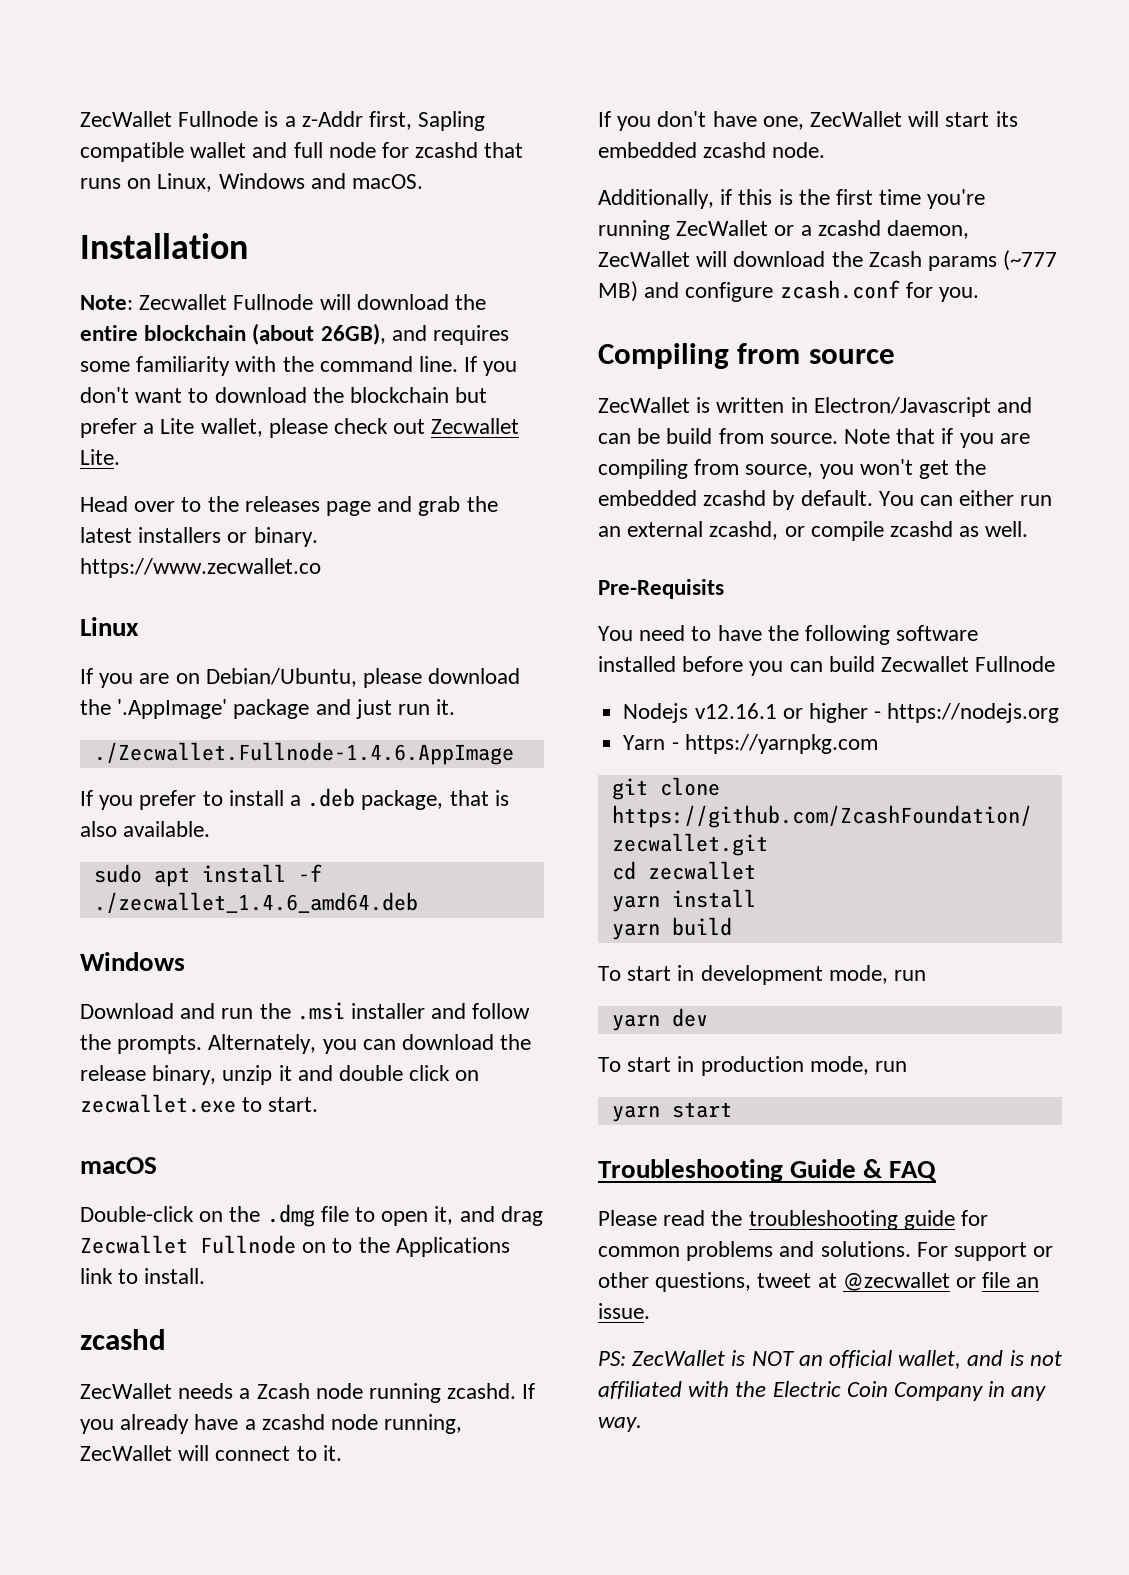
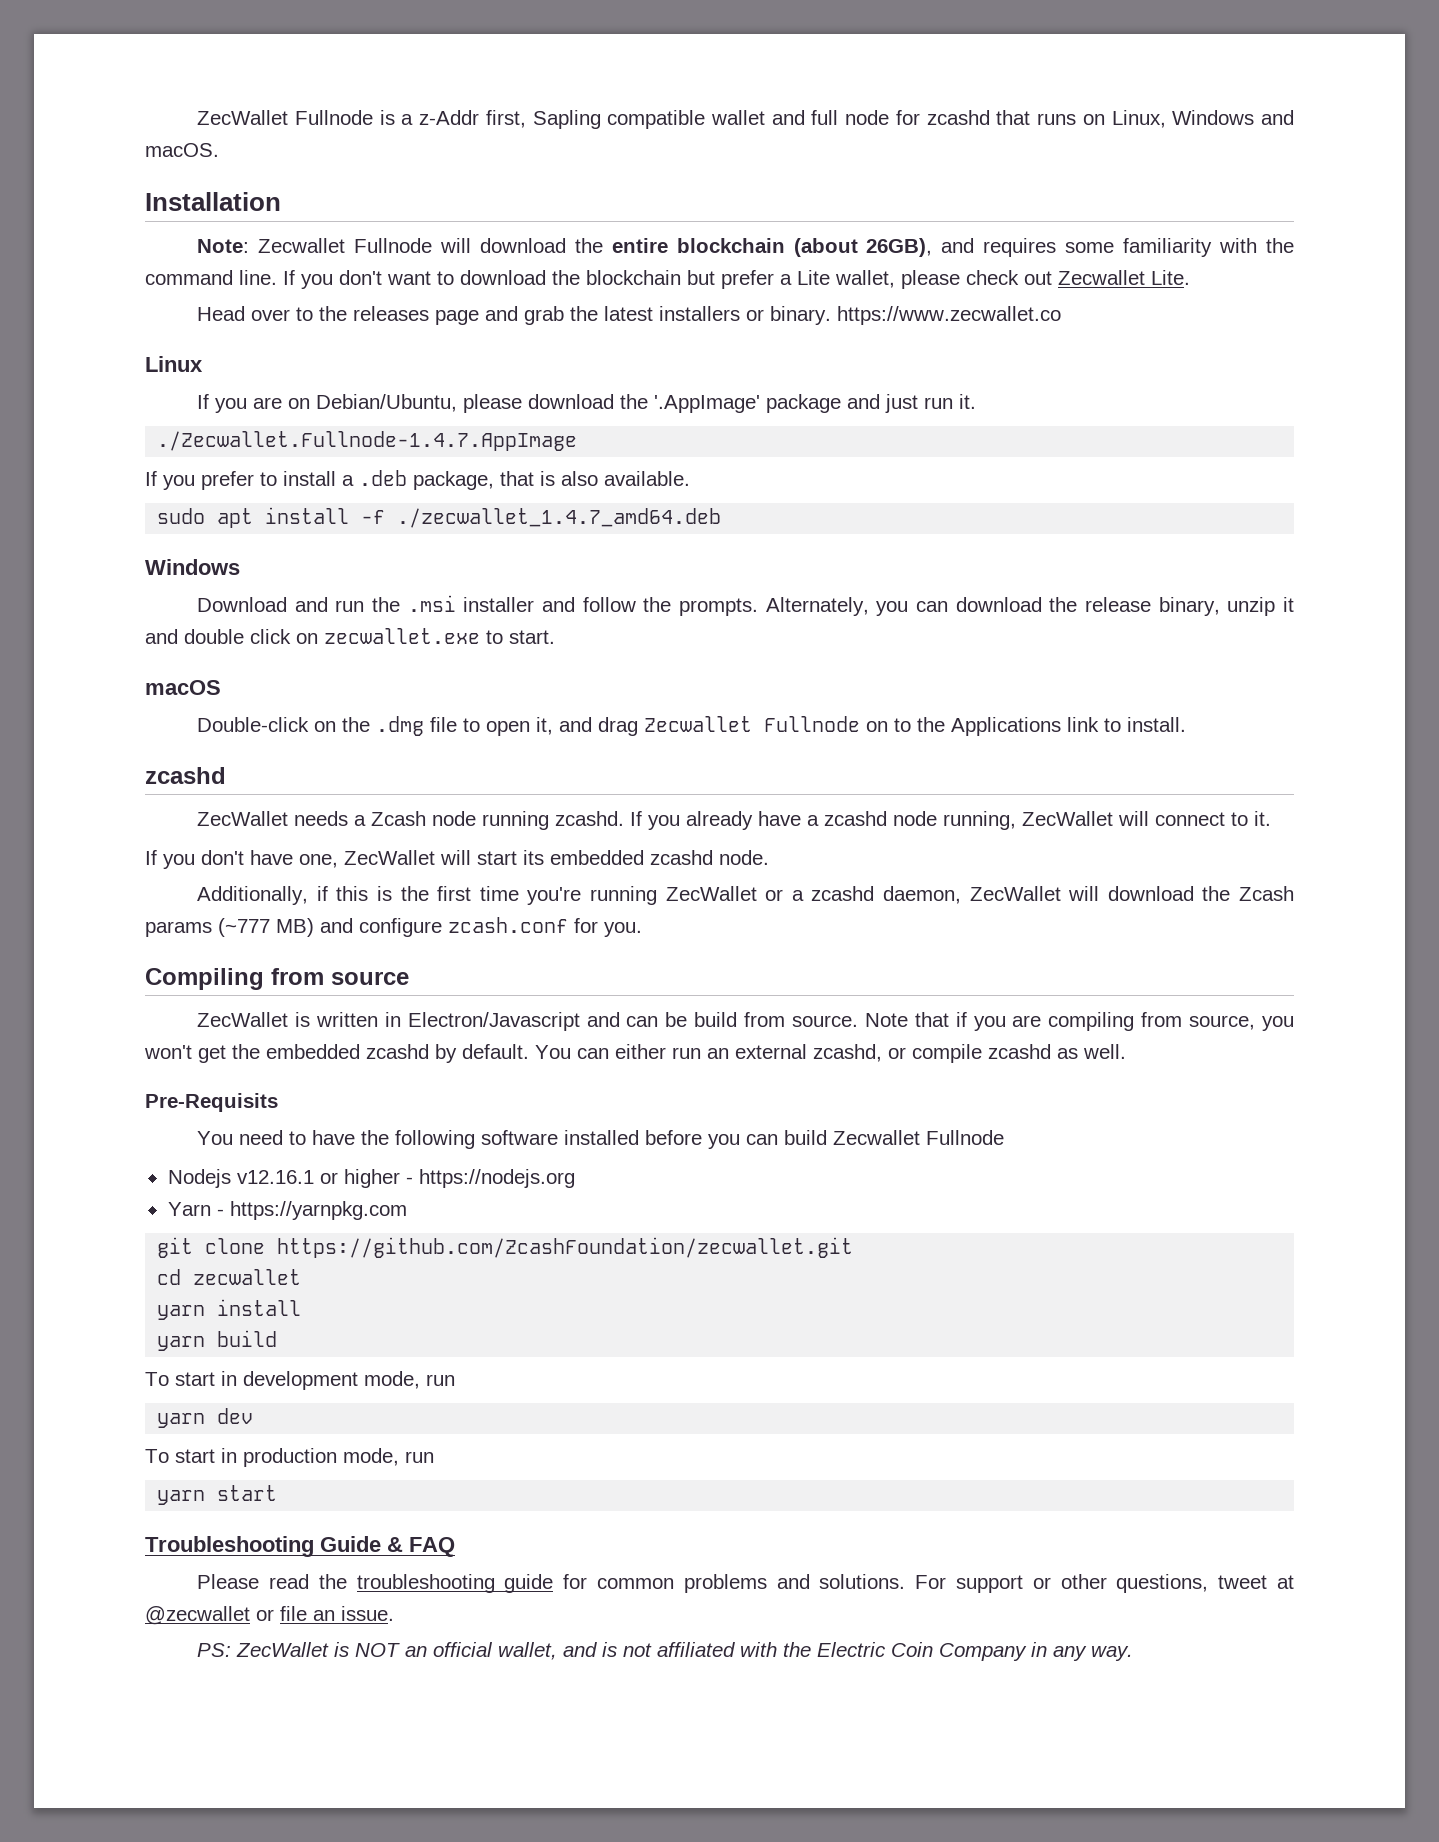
[93,742,514,765] ./Zecwallet.Fullnode-1.4.6.AppImage -> [157,431,578,451] ./Zecwallet.Fullnode-1.4.7.AppImage
[93,892,418,914] ./zecwallet_1.4.6_amd64.deb -> [397,508,722,528] ./zecwallet_1.4.7_amd64.deb

